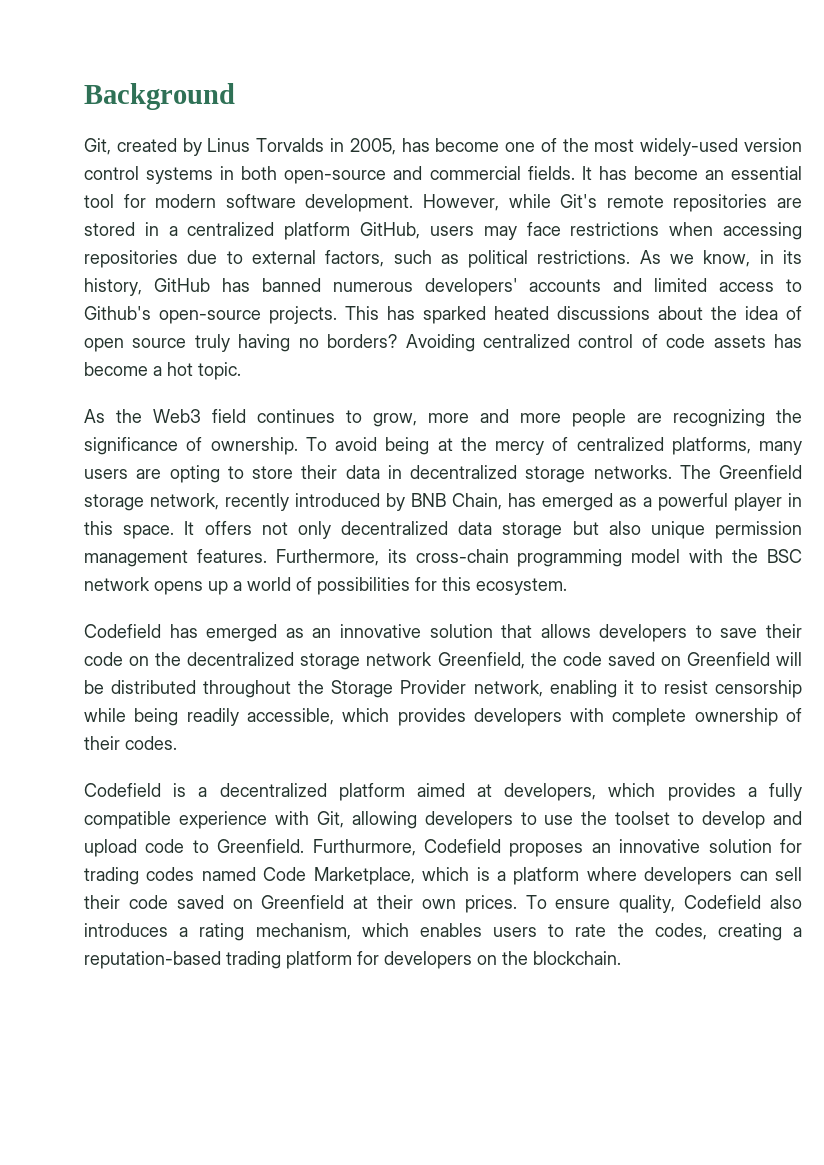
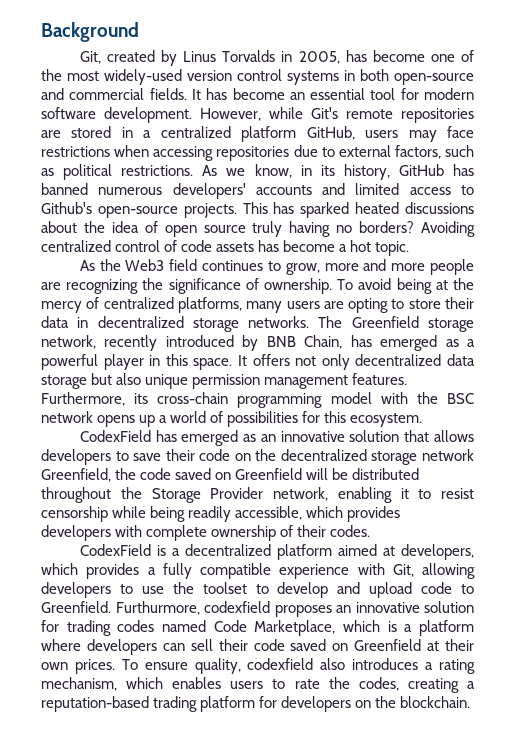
[84,624,161,638] Codefield -> [79,430,151,442] CodexField
[84,783,161,797] Codefield -> [79,544,151,556] CodexField
[424,839,501,853] Codefield -> [204,601,270,613] codexfield
[684,895,762,909] Codefield -> [247,658,314,670] codexfield

